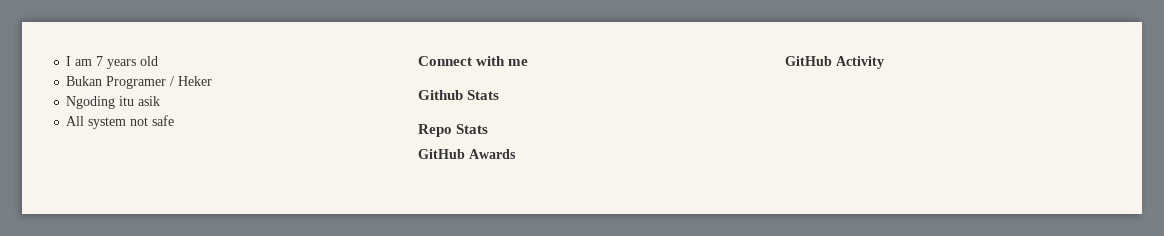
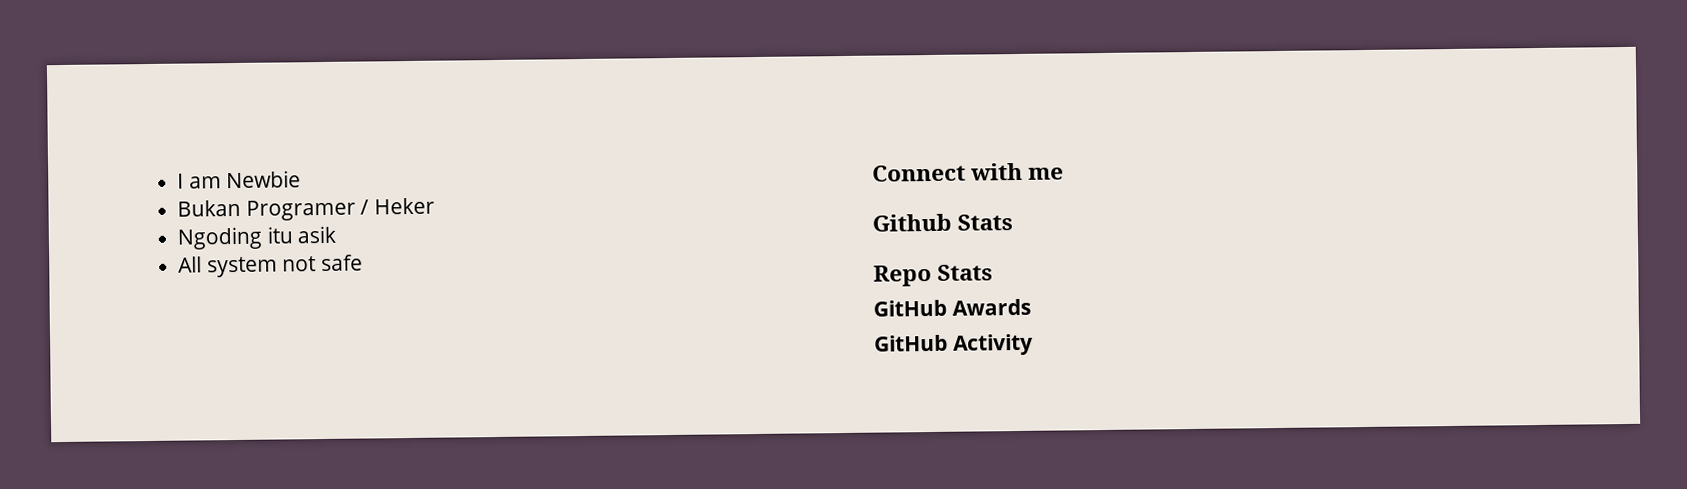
[96,56,159,69] 7 years old -> [226,170,302,189] Newbie

